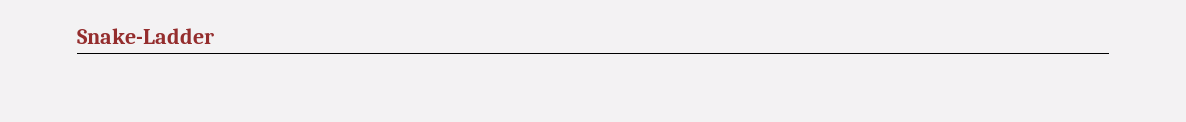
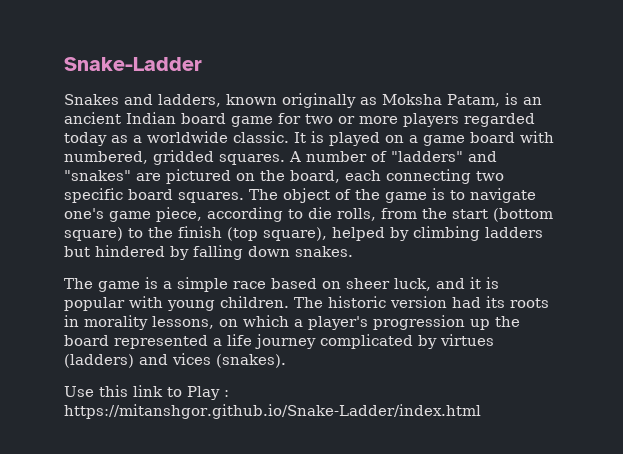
(214, 36) none -> [64,93,542,108] [64,112,535,127] [64,131,554,146] [64,150,497,165] [64,169,504,184] [64,188,536,203] [64,207,553,222] [64,226,543,241] [64,245,353,260] [64,277,499,292] [64,296,549,311] [64,315,520,330] [64,334,494,349] [64,353,286,368] [64,385,229,400] [64,404,481,419] // Snakes and ladders, known originally as Moksha Patam, is an ancient Indian board game for two or more players regarded today as a worldwide classic. It is played on a game board with numbered, gridded squares. A number of "ladders" and "snakes" are pictured on the board, each connecting two specific board squares. The object of the game is to navigate one's game piece, according to die rolls, from the start (bottom square) to the finish (top square), helped by climbing ladders but hindered by falling down snakes. // The game is a simple race based on sheer luck, and it is popular with young children. The historic version had its roots in morality lessons, on which a player's progression up the board represented a life journey complicated by virtues (ladders) and vices (snakes). // Use this link to Play : https://mitanshgor.github.io/Snake-Ladder/index.html

